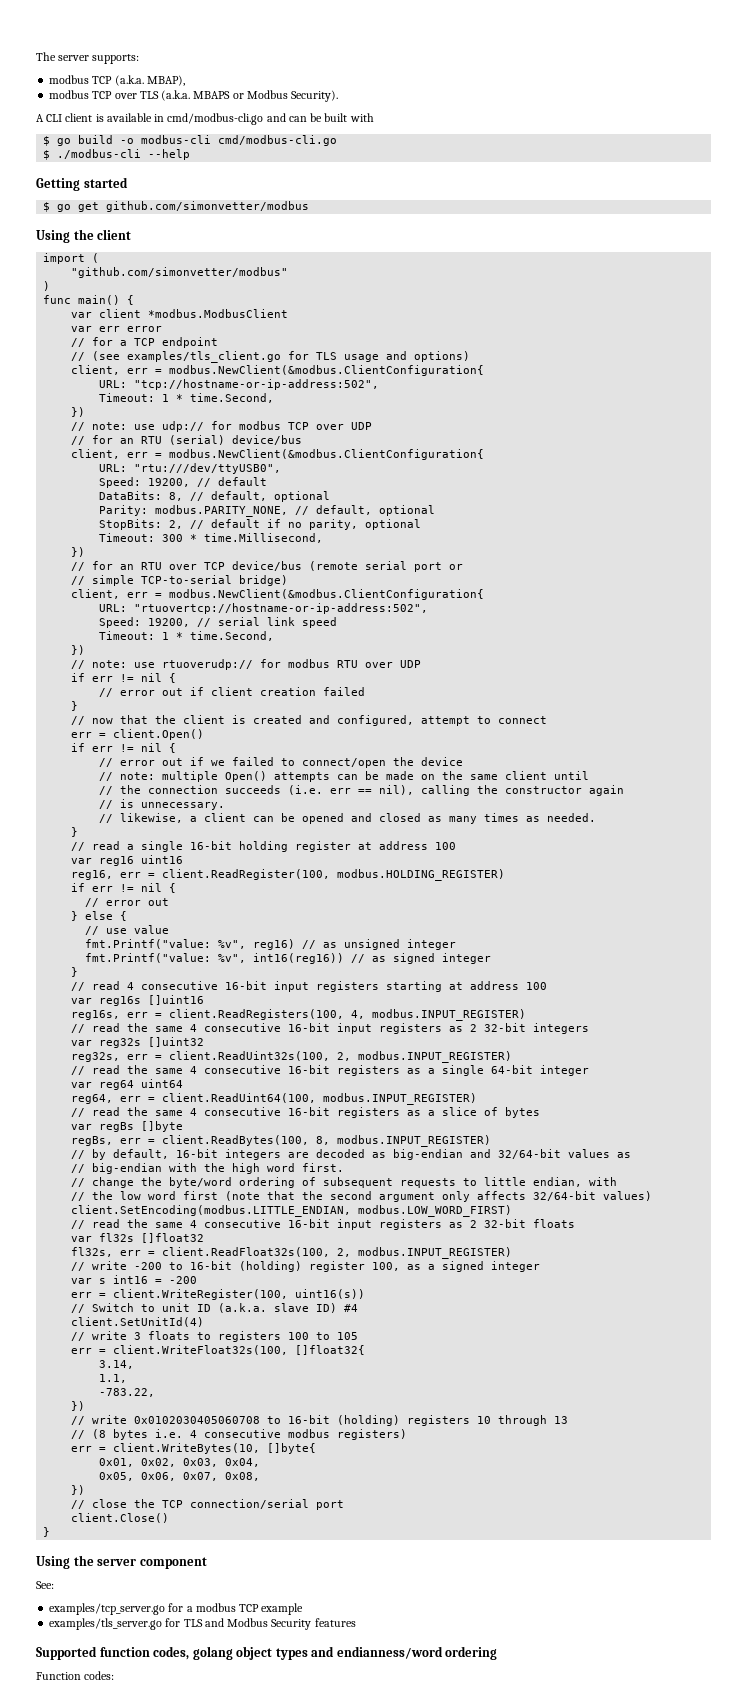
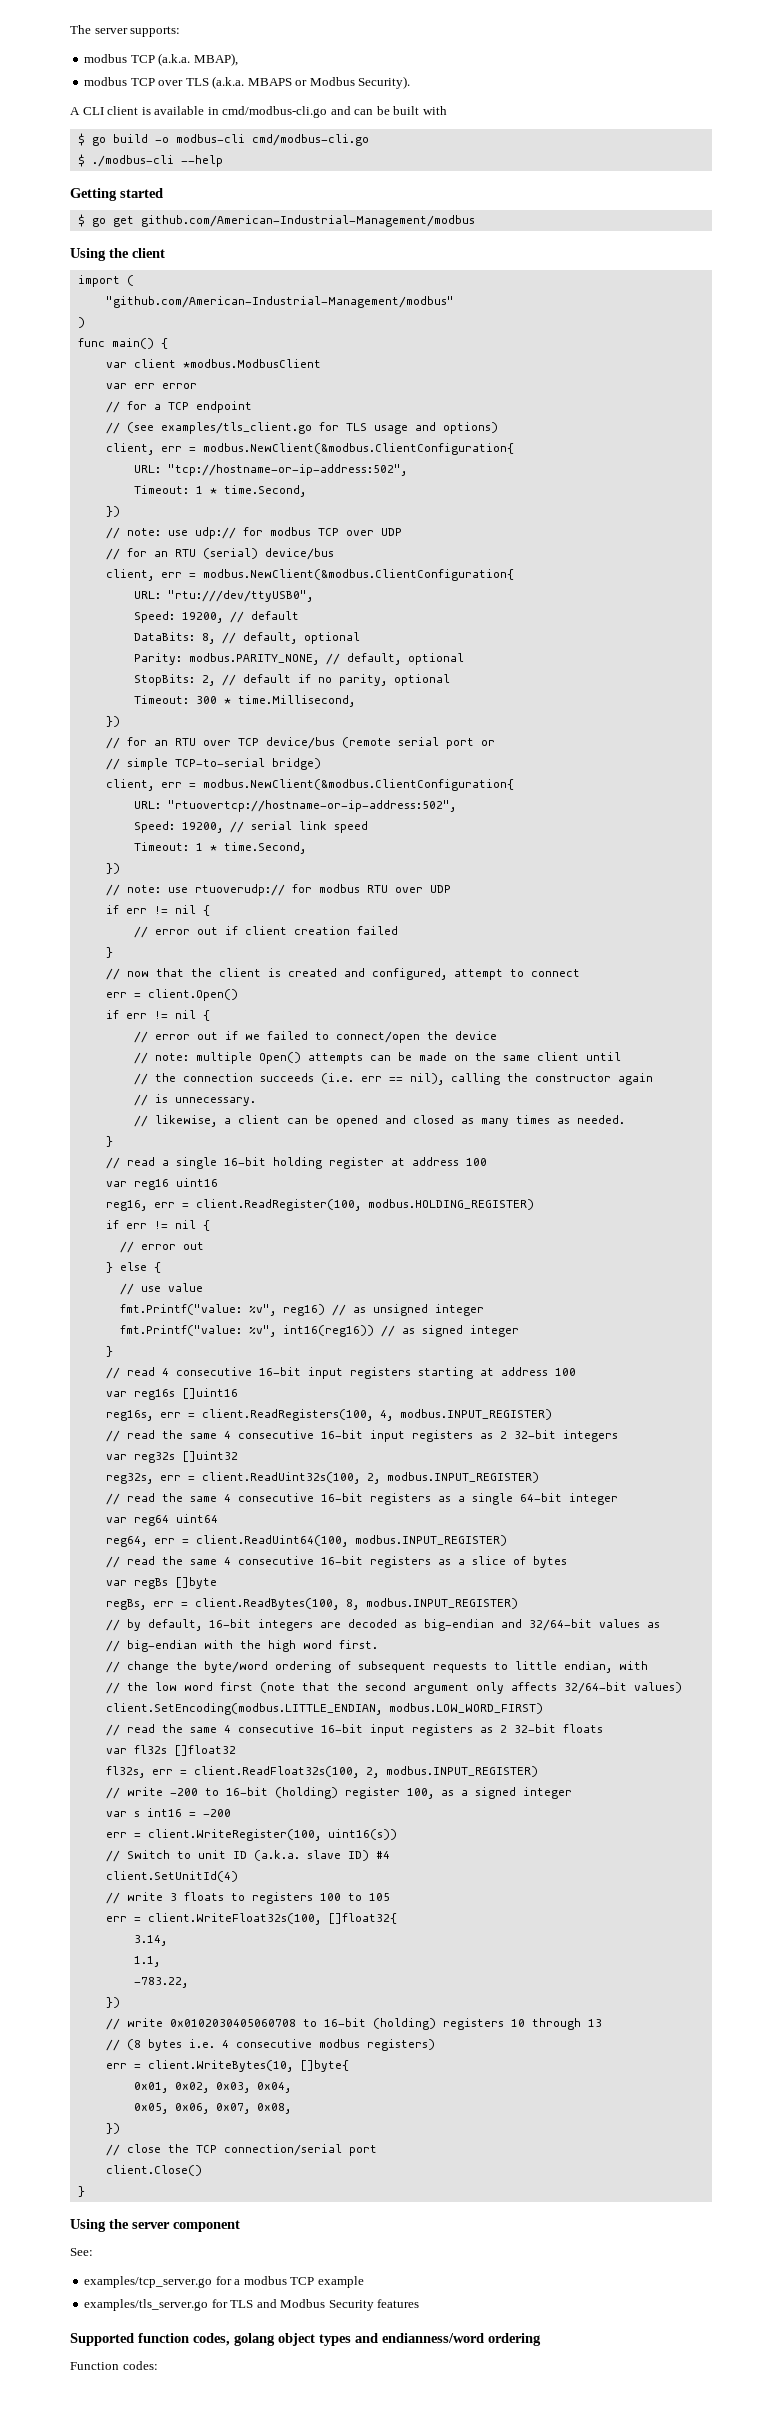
[106,201,310,212] github.com/simonvetter/modbus -> [140,215,475,227] github.com/American-Industrial-Management/modbus
[71,267,289,278] "github.com/simonvetter/modbus" -> [105,296,454,308] "github.com/American-Industrial-Management/modbus"

